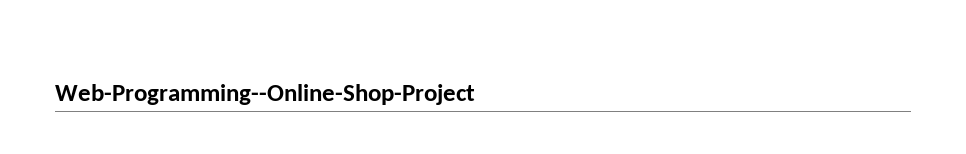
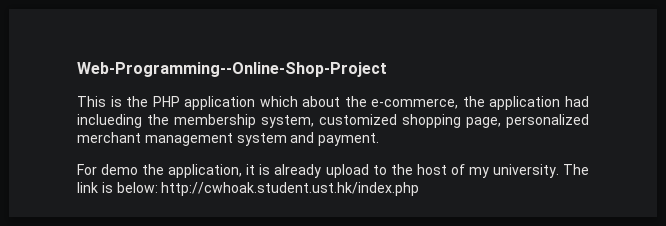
(475, 94) none -> [77,96,589,110] [77,114,589,128] [77,132,380,146] [77,164,589,178] [77,182,420,196] // This is the PHP application which about the e-commerce, the application had inclueding the membership system, customized shopping page, personalized merchant management system and payment. // For demo the application, it is already upload to the host of my university. The link is below: http://cwhoak.student.ust.hk/index.php

